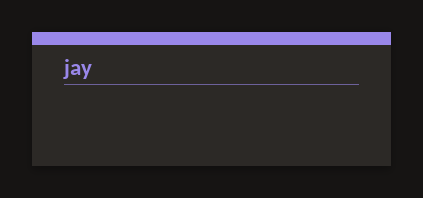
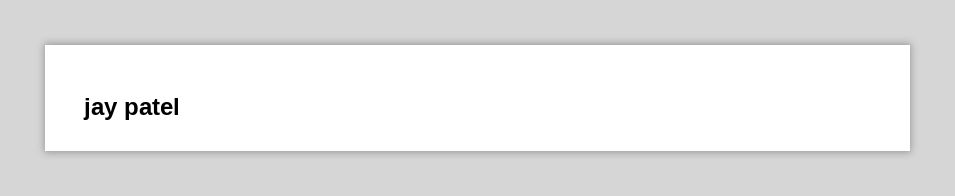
(92, 69) none -> [124,98,180,120] patel

